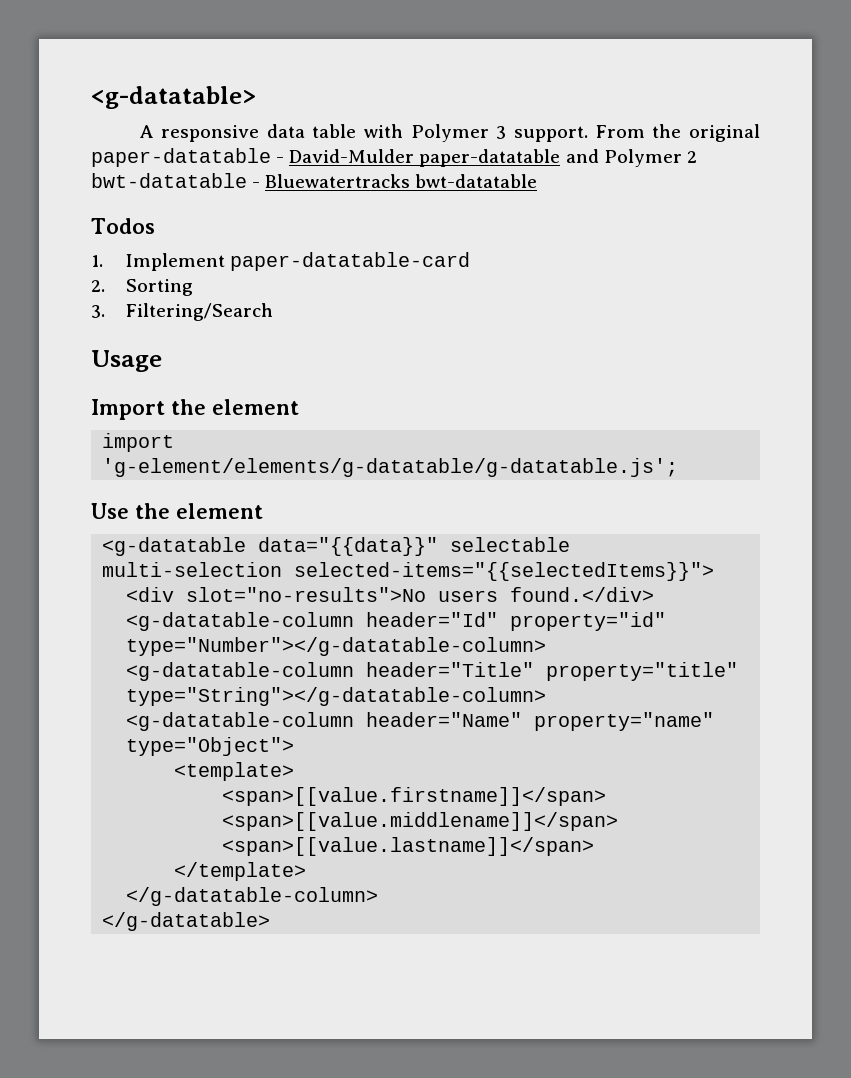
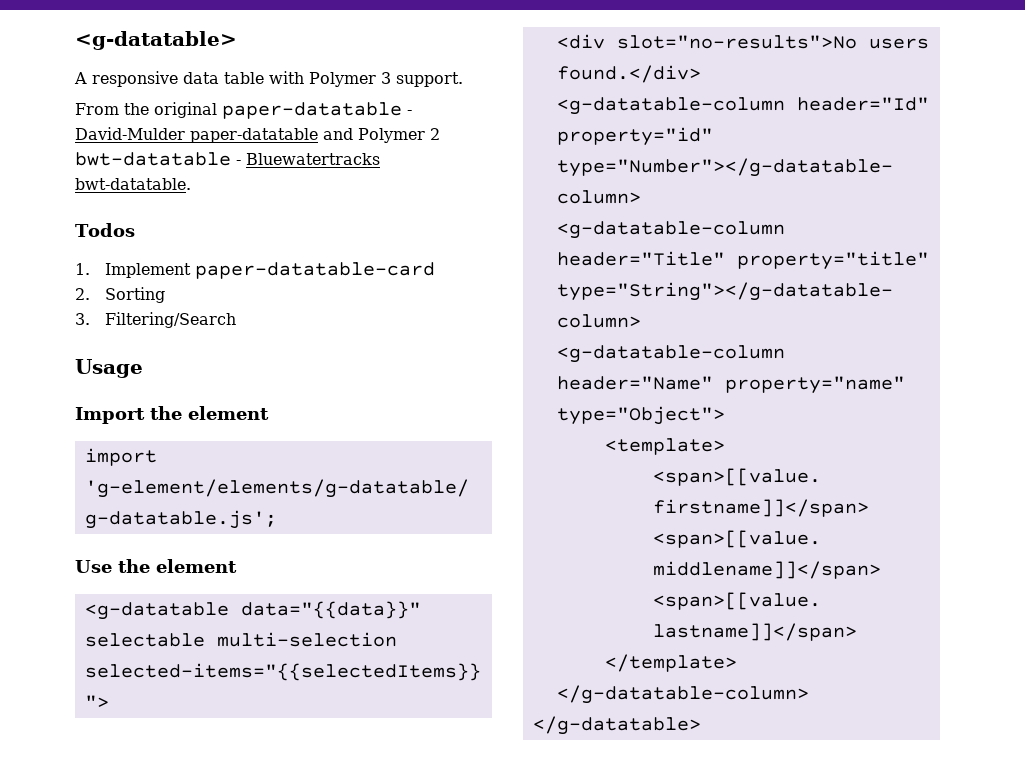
(589, 134) none -> (463, 79) //
[415,174,538,188] bwt-datatable -> [75,178,191,190] bwt-datatable.

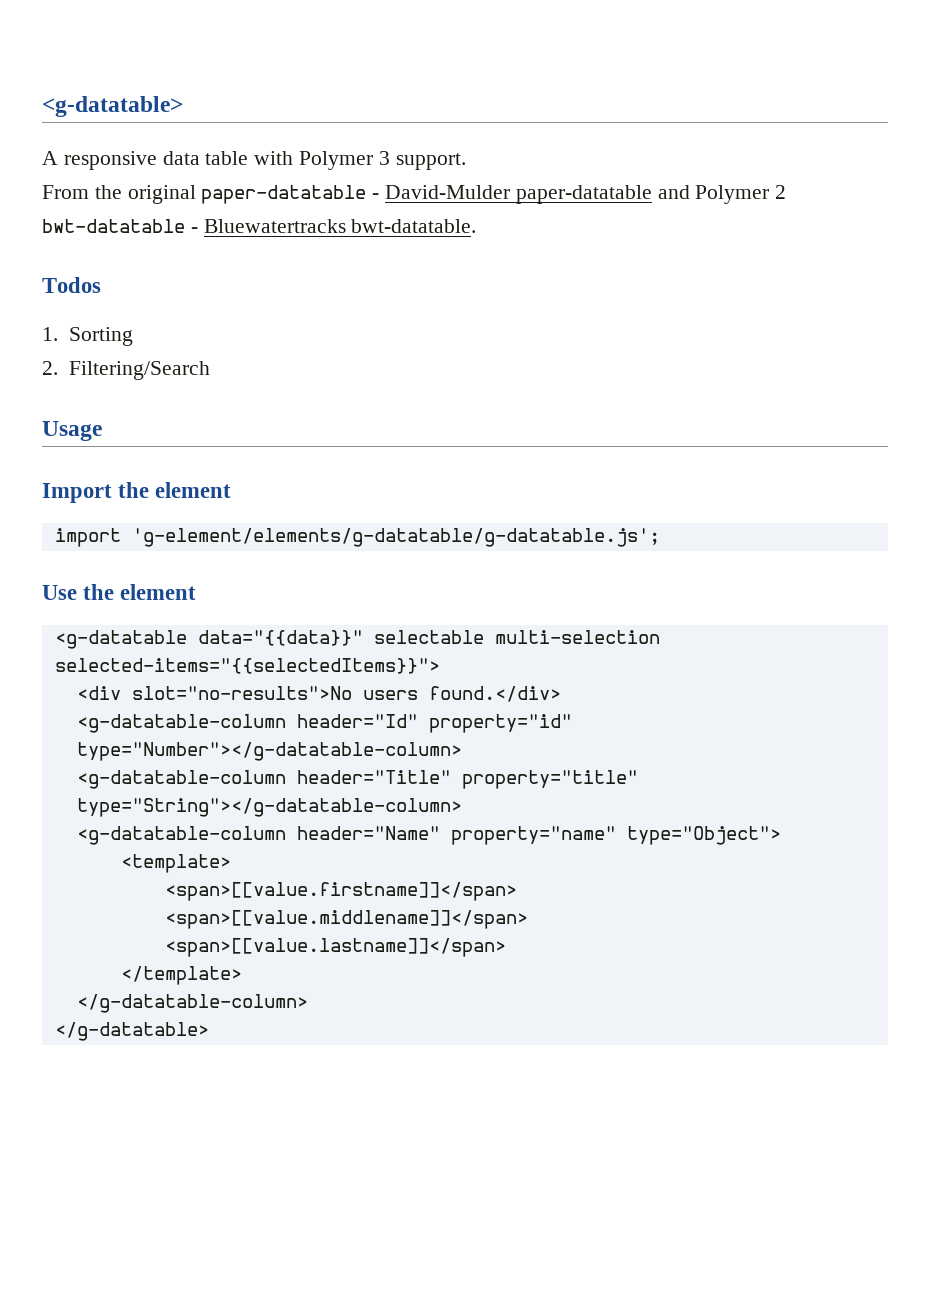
[105,262,436,279] [75,288,90,300] Implement paper-datatable-card // 2. -> (58, 334) none
[75,313,90,325] 3. -> [42,361,58,375] 2.

